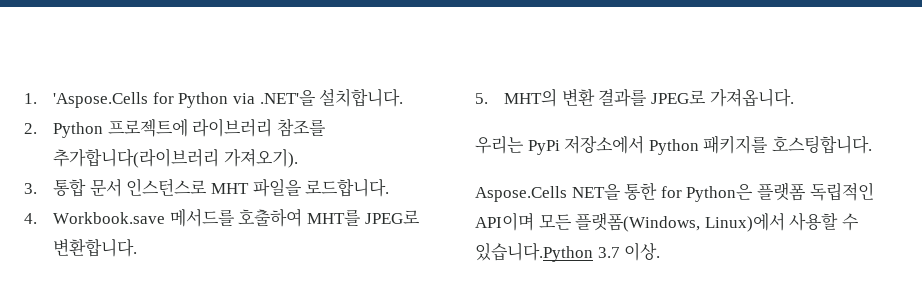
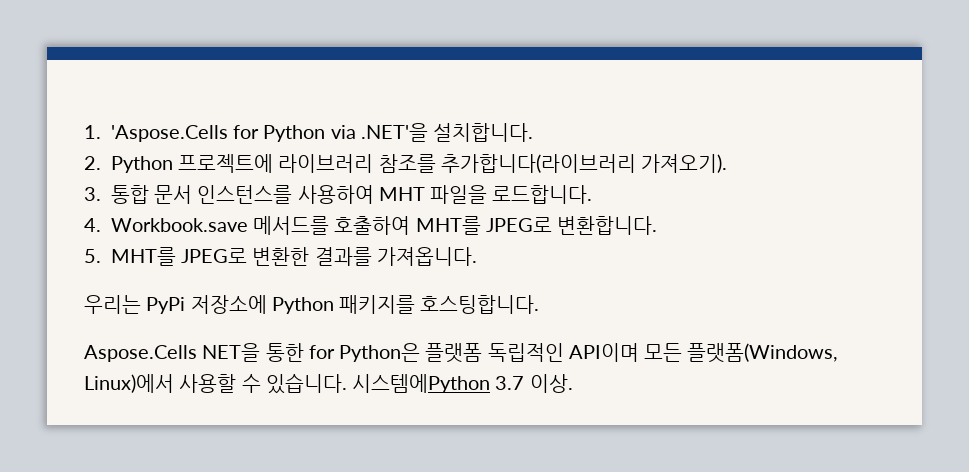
[126,178,208,196] 인스턴스로 -> [197,185,374,204] 인스턴스를 사용하여
[504,88,706,107] MHT의 변환 결과를 JPEG로 -> [110,247,372,266] MHT를 JPEG로 변환한 결과를
[564,135,645,154] 저장소에서 -> [190,295,267,314] 저장소에
[475,243,593,262] 있습니다.Python -> [265,373,491,394] 있습니다. 시스템에Python

